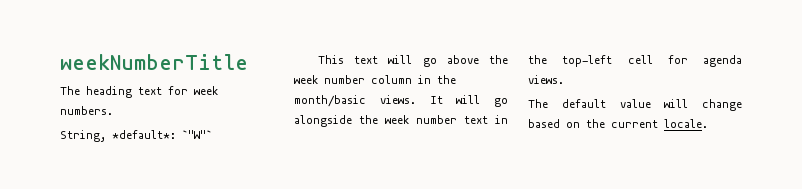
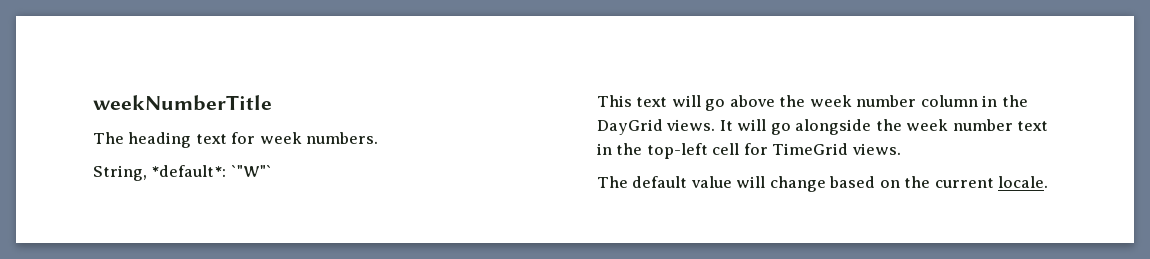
[294,95,366,107] month/basic -> [597,119,663,135] DayGrid
[703,55,742,67] agenda -> [772,143,849,155] TimeGrid

